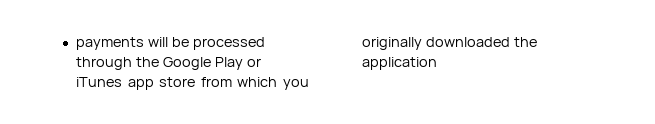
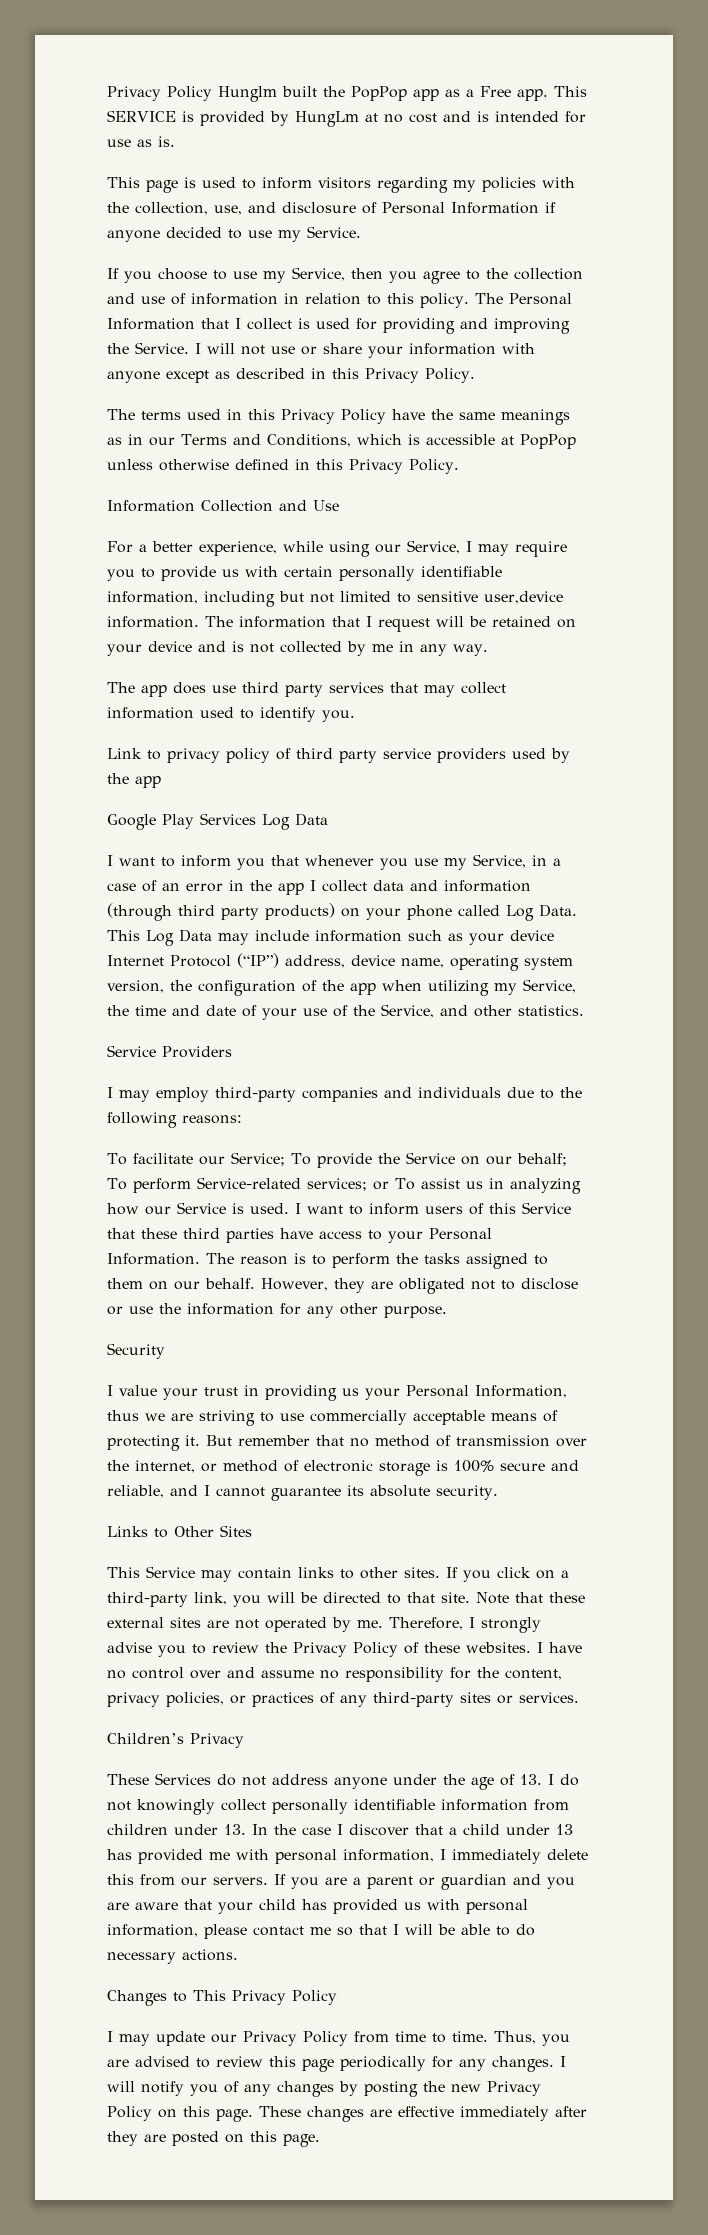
[75,37,265,50] [75,57,261,70] [75,77,310,90] [361,37,537,50] [361,57,437,70] payments will be processed through the Google Play or iTunes app store from which you originally downloaded the application -> [107,86,587,102] [107,110,586,127] [107,136,175,147] [107,177,575,193] [107,202,556,215] [107,226,361,242] [107,267,583,284] [107,293,572,308] [107,318,570,334] [107,342,535,358] [107,368,475,383] [107,409,570,425] [107,434,576,449] [107,459,459,474] [107,500,339,512] [107,540,567,557] [107,566,502,581] [107,591,563,607] [107,616,576,632] [107,641,488,656] [107,682,506,697] [107,707,355,722] [107,748,570,763] [107,773,161,788] [107,813,328,830] [107,854,561,870] [107,880,531,895] [107,903,577,921] [107,929,554,946] [107,953,573,971] [107,979,576,996] [107,1004,584,1020] [107,1045,232,1058] [107,1087,582,1102] [107,1112,242,1128] [107,1152,567,1168] [107,1177,581,1194] [107,1202,571,1215] [107,1228,492,1243] [107,1253,548,1269] [107,1278,578,1294] [107,1303,447,1318] [107,1343,165,1359] [107,1385,567,1401] [107,1410,558,1426] [107,1435,587,1451] [107,1460,579,1476] [107,1485,498,1501] [107,1525,252,1538] [107,1566,569,1582] [107,1592,585,1607] [107,1617,541,1633] [107,1642,582,1657] [107,1667,562,1682] [107,1692,579,1707] [107,1733,244,1748] [107,1773,579,1790] [107,1799,569,1815] [107,1824,573,1836] [107,1849,588,1864] [107,1874,575,1890] [107,1899,528,1914] [107,1924,535,1939] [107,1949,238,1964] [107,1990,337,2006] [107,2031,570,2046] [107,2056,566,2072] [107,2081,541,2097] [107,2106,587,2122] [107,2131,320,2147] Privacy Policy Hunglm built the PopPop app as a Free app. This SERVICE is provided by HungLm at no cost and is intended for use as is. // This page is used to inform visitors regarding my policies with the collection, use, and disclosure of Personal Information if anyone decided to use my Service. // If you choose to use my Service, then you agree to the collection and use of information in relation to this policy. The Personal Information that I collect is used for providing and improving the Service. I will not use or share your information with anyone except as described in this Privacy Policy. // The terms used in this Privacy Policy have the same meanings as in our Terms and Conditions, which is accessible at PopPop unless otherwise defined in this Privacy Policy. // Information Collection and Use // For a better experience, while using our Service, I may require you to provide us with certain personally identifiable information, including but not limited to sensitive user,device information. The information that I request will be retained on your device and is not collected by me in any way. // The app does use third party services that may collect information used to identify you. // Link to privacy policy of third party service providers used by the app // Google Play Services Log Data // I want to inform you that whenever you use my Service, in a case of an error in the app I collect data and information (through third party products) on your phone called Log Data. This Log Data may include information such as your device Internet Protocol (“IP”) address, device name, operating system version, the configuration of the app when utilizing my Service, the time and date of your use of the Service, and other statistics. // Service Providers // I may employ third-party companies and individuals due to the following reasons: // To facilitate our Service; To provide the Service on our behalf; To perform Service-related services; or To assist us in analyzing how our Service is used. I want to inform users of this Service that these third parties have access to your Personal Information. The reason is to perform the tasks assigned to them on our behalf. However, they are obligated not to disclose or use the information for any other purpose. // Security // I value your trust in providing us your Personal Information, thus we are striving to use commercially acceptable means of protecting it. But remember that no method of transmission over the internet, or method of electronic storage is 100% secure and reliable, and I cannot guarantee its absolute security. // Links to Other Sites // This Service may contain links to other sites. If you click on a third-party link, you will be directed to that site. Note that these external sites are not operated by me. Therefore, I strongly advise you to review the Privacy Policy of these websites. I have no control over and assume no responsibility for the content, privacy policies, or practices of any third-party sites or services. // Children’s Privacy // These Services do not address anyone under the age of 13. I do not knowingly collect personally identifiable information from children under 13. In the case I discover that a child under 13 has provided me with personal information, I immediately delete this from our servers. If you are a parent or guardian and you are aware that your child has provided us with personal information, please contact me so that I will be able to do necessary actions. // Changes to This Privacy Policy // I may update our Privacy Policy from time to time. Thus, you are advised to review this page periodically for any changes. I will notify you of any changes by posting the new Privacy Policy on this page. These changes are effective immediately after they are posted on this page.

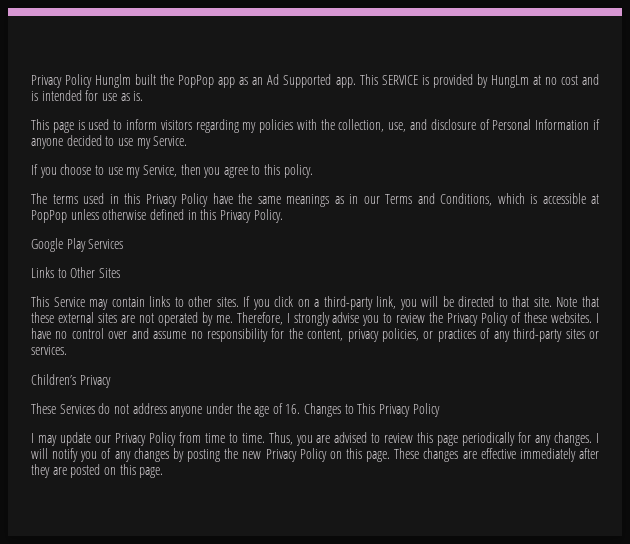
[466,86,511,97] a Free -> [252,74,332,88] an Ad Supported
[486,268,583,280] [107,293,572,308] [107,318,570,334] [107,342,535,358] [107,368,475,383] the collection and use of information in relation to this policy. The Personal Information that I collect is used for providing and improving the Service. I will not use or share your information with anyone except as described in this Privacy Policy. -> [264,164,313,178] this policy.
[107,500,339,512] [107,540,567,557] [107,566,502,581] [107,591,563,607] [107,616,576,632] [107,641,488,656] [107,682,506,697] [107,707,355,722] [107,748,570,763] [107,773,161,788] [107,813,328,830] [107,854,561,870] [107,880,531,895] [107,903,577,921] [107,929,554,946] [107,953,573,971] [107,979,576,996] [107,1004,584,1020] [107,1045,232,1058] [107,1087,582,1102] [107,1112,242,1128] [107,1152,567,1168] [107,1177,581,1194] [107,1202,571,1215] [107,1228,492,1243] [107,1253,548,1269] [107,1278,578,1294] [107,1303,447,1318] [107,1343,165,1359] [107,1385,567,1401] [107,1410,558,1426] [107,1435,587,1451] [107,1460,579,1476] [107,1485,498,1501] Information Collection and Use // For a better experience, while using our Service, I may require you to provide us with certain personally identifiable information, including but not limited to sensitive user,device information. The information that I request will be retained on your device and is not collected by me in any way. // The app does use third party services that may collect information used to identify you. // Link to privacy policy of third party service providers used by the app // Google Play Services Log Data // I want to inform you that whenever you use my Service, in a case of an error in the app I collect data and information (through third party products) on your phone called Log Data. This Log Data may include information such as your device Internet Protocol (“IP”) address, device name, operating system version, the configuration of the app when utilizing my Service, the time and date of your use of the Service, and other statistics. // Service Providers // I may employ third-party companies and individuals due to the following reasons: // To facilitate our Service; To provide the Service on our behalf; To perform Service-related services; or To assist us in analyzing how our Service is used. I want to inform users of this Service that these third parties have access to your Personal Information. The reason is to perform the tasks assigned to them on our behalf. However, they are obligated not to disclose or use the information for any other purpose. // Security // I value your trust in providing us your Personal Information, thus we are striving to use commercially acceptable means of protecting it. But remember that no method of transmission over the internet, or method of electronic storage is 100% secure and reliable, and I cannot guarantee its absolute security. -> [31,238,124,252] Google Play Services
[520,1774,579,1786] [107,1799,569,1815] [107,1824,573,1836] [107,1849,588,1864] [107,1874,575,1890] [107,1899,528,1914] [107,1924,535,1939] [107,1949,238,1964] 13. I do not knowingly collect personally identifiable information from children under 13. In the case I discover that a child under 13 has provided me with personal information, I immediately delete this from our servers. If you are a parent or guardian and you are aware that your child has provided us with personal information, please contact me so that I will be able to do necessary actions. // -> [285,404,301,414] 16.

